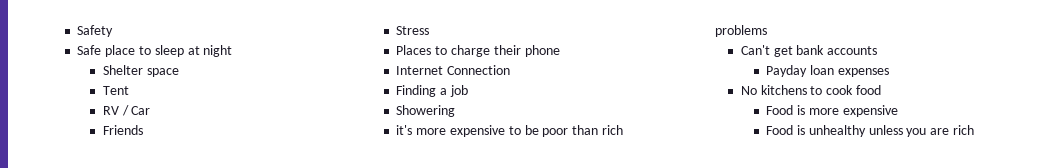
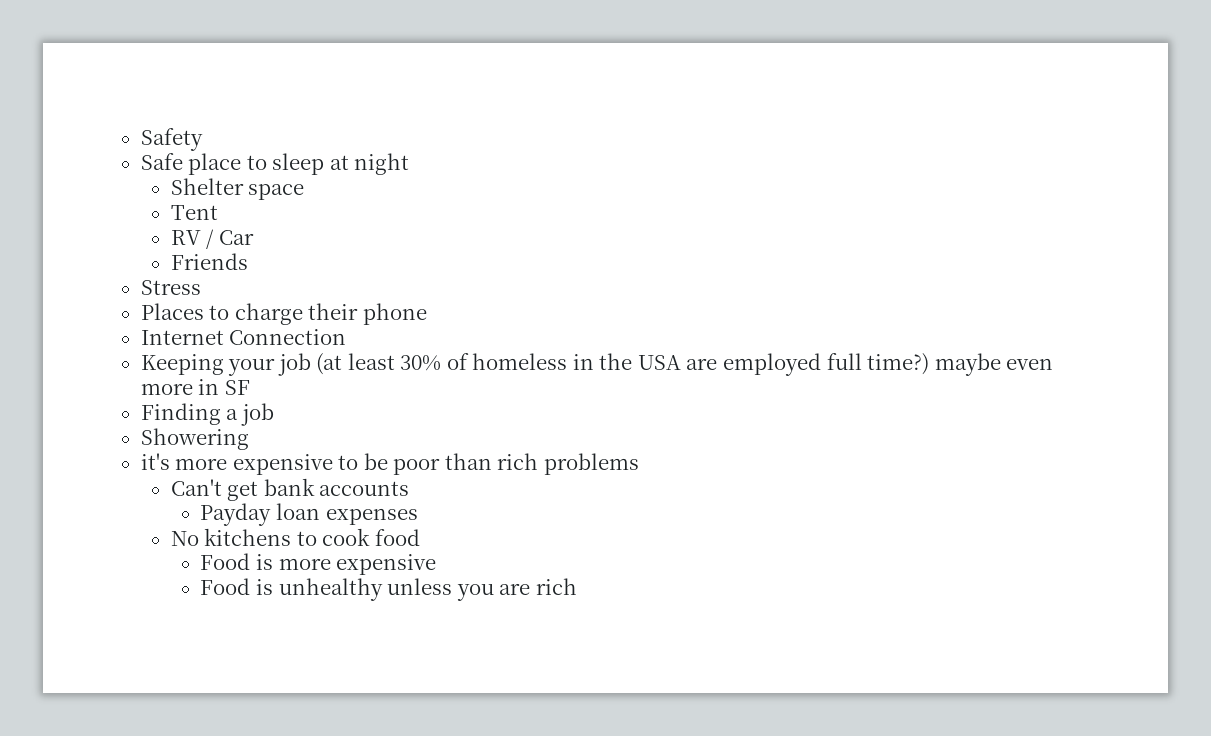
(511, 70) none -> [140,353,1054,376] [140,379,250,395] // Keeping your job (at least 30% of homeless in the USA are employed full time?) maybe even more in SF

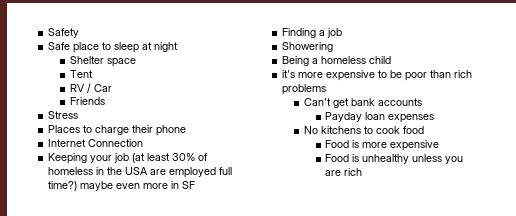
(249, 439) none -> [282,56,392,66] // Being a homeless child

